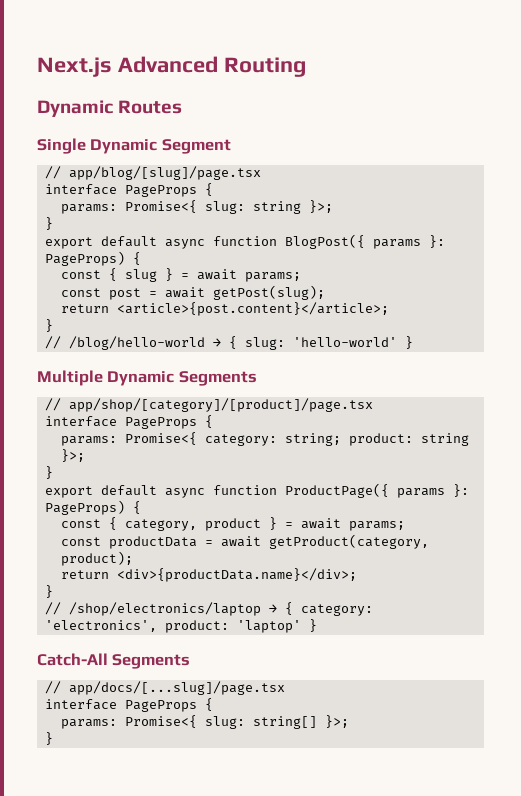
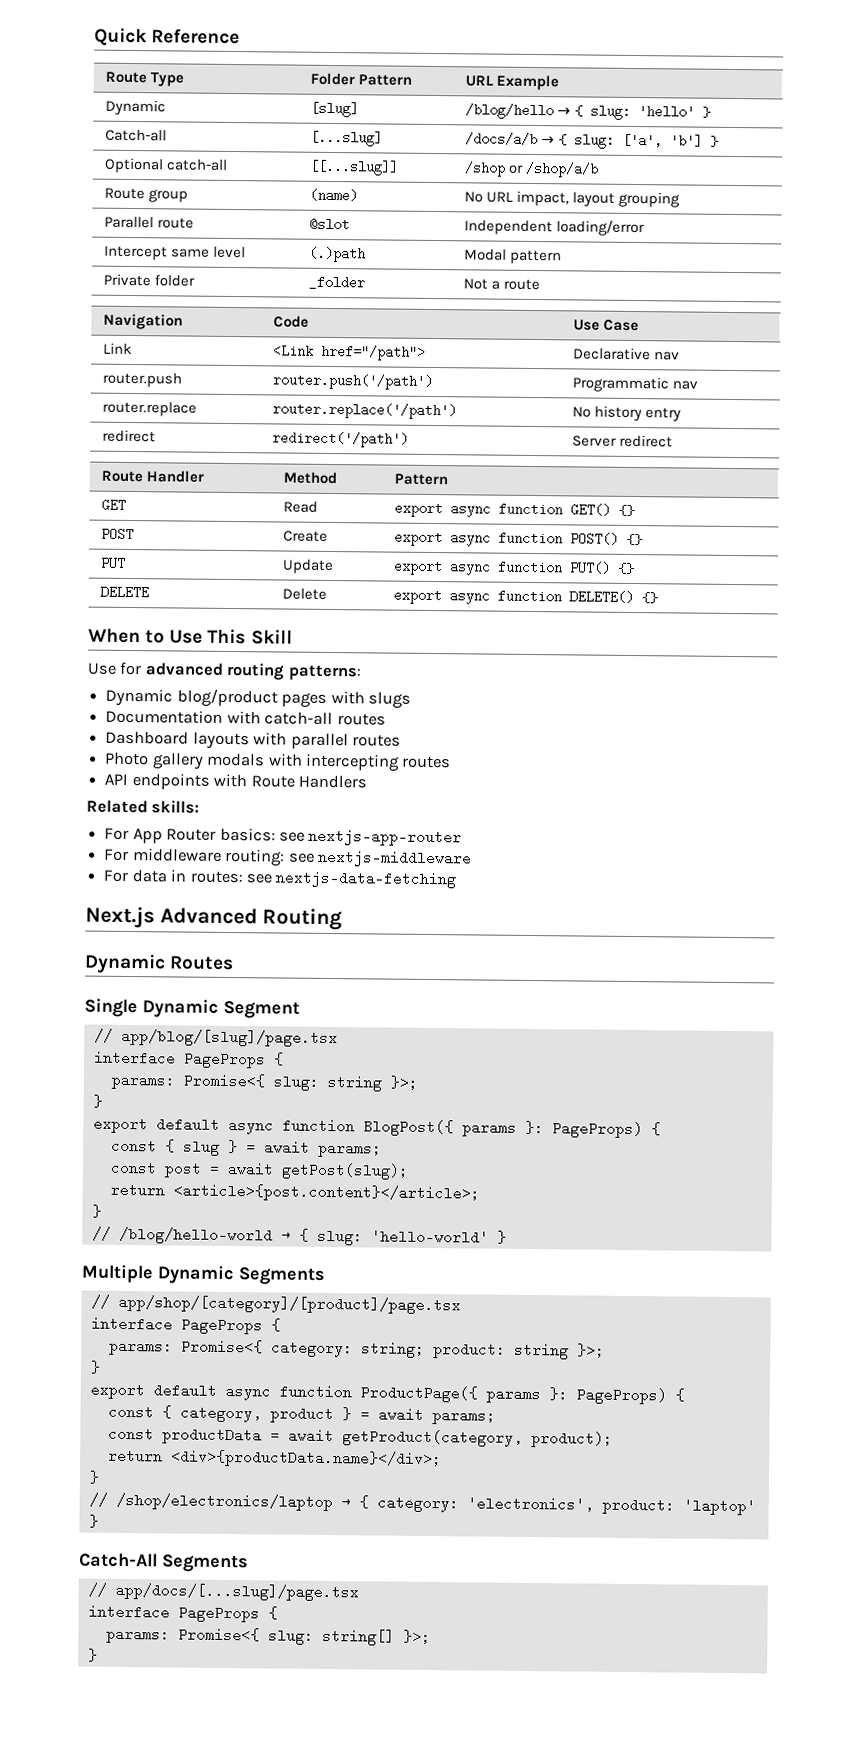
(37, 67) none -> [94,27,241,47] [105,71,185,87] [310,72,413,86] [465,74,560,91] [105,99,167,116] [310,101,360,118] [465,103,712,120] [105,128,168,142] [310,130,384,147] [465,132,720,149] [104,157,229,174] [309,159,400,176] [464,161,600,178] [104,187,189,203] [309,188,359,203] [464,190,681,208] [104,215,195,229] [309,217,351,232] [464,219,646,237] [104,245,247,261] [309,246,367,263] [464,248,563,265] [103,273,196,287] [308,275,366,290] [463,278,541,291] [103,313,184,330] [273,315,310,328] [573,319,640,332] [103,342,133,355] [273,344,427,361] [573,347,681,361] [102,371,183,388] [272,373,434,391] [572,376,699,393] [102,400,198,417] [272,402,458,420] [572,405,682,422] [102,429,157,443] [272,431,410,448] [572,434,674,448] [101,470,205,483] [283,471,338,485] [394,473,449,486] [101,498,127,512] [283,500,319,513] [394,501,636,518] [101,527,135,542] [283,530,329,542] [394,530,644,547] [100,556,127,570] [282,558,335,575] [393,559,636,576] [100,585,150,600] [282,587,328,600] [393,588,659,605] [88,627,293,645] [87,661,362,681] [105,688,411,709] [105,709,386,726] [105,730,401,750] [105,751,452,772] [104,773,367,790] [86,799,200,814] [104,827,463,847] [104,848,472,868] [103,869,457,889] Quick Reference // Route Type | Folder Pattern | URL Example // Dynamic | [slug] | /blog/hello → { slug: 'hello' } // Catch-all | [...slug] | /docs/a/b → { slug: ['a', 'b'] } // Optional catch-all | [[...slug]] | /shop or /shop/a/b // Route group | (name) | No URL impact, layout grouping // Parallel route | @slot | Independent loading/error // Intercept same level | (.)path | Modal pattern // Private folder | _folder | Not a route // Navigation | Code | Use Case // Link | <Link href="/path"> | Declarative nav // router.push | router.push('/path') | Programmatic nav // router.replace | router.replace('/path') | No history entry // redirect | redirect('/path') | Server redirect // Route Handler | Method | Pattern // GET | Read | export async function GET() {} // POST | Create | export async function POST() {} // PUT | Update | export async function PUT() {} // DELETE | Delete | export async function DELETE() {} // When to Use This Skill // Use for advanced routing patterns: // Dynamic blog/product pages with slugs // Documentation with catch-all routes // Dashboard layouts with parallel routes // Photo gallery modals with intercepting routes // API endpoints with Route Handlers // Related skills: // For App Router basics: see nextjs-app-router // For middleware routing: see nextjs-middleware // For data in routes: see nextjs-data-fetching //

